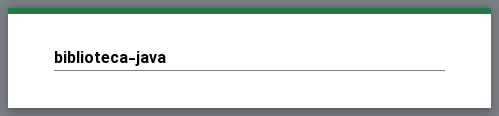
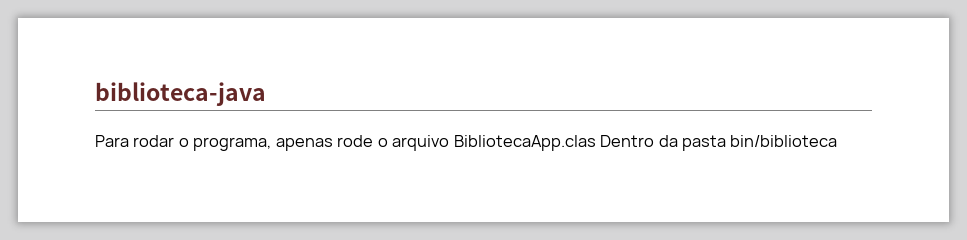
(166, 58) none -> [95,135,838,151] // Para rodar o programa, apenas rode o arquivo BibliotecaApp.clas Dentro da pasta bin/biblioteca

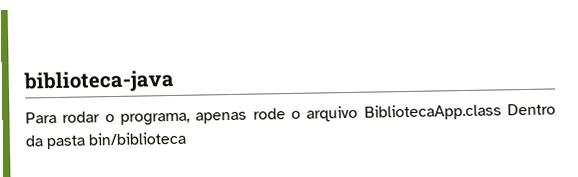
[453,135,596,151] BibliotecaApp.clas -> [363,103,502,121] BibliotecaApp.class

